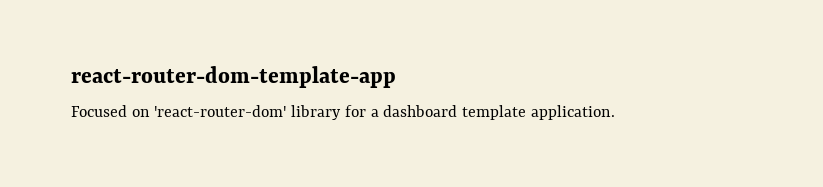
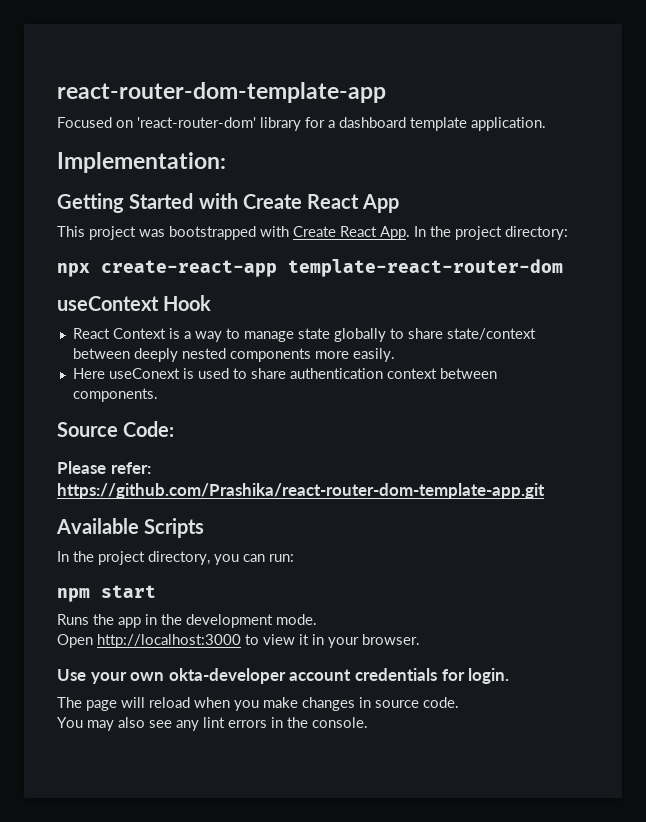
(615, 112) none -> [57,152,226,173] [57,193,400,213] [57,226,568,240] [57,259,563,277] [57,295,212,311] [72,328,536,342] [72,348,395,362] [72,368,497,379] [72,388,158,402] [57,421,175,437] [57,461,151,474] [57,483,545,499] [56,518,205,538] [57,551,294,565] [57,585,156,602] [57,614,317,628] [57,634,420,648] [57,668,510,684] [57,697,459,711] [57,717,368,731] // Implementation: // Getting Started with Create React App // This project was bootstrapped with Create React App. In the project directory: // npx create-react-app template-react-router-dom // useContext Hook // React Context is a way to manage state globally to share state/context between deeply nested components more easily. // Here useConext is used to share authentication context between components. // Source Code: // Please refer: https://github.com/Prashika/react-router-dom-template-app.git // Available Scripts // In the project directory, you can run: // npm start // Runs the app in the development mode. // Open http://localhost:3000 to view it in your browser. // Use your own okta-developer account credentials for login. // The page will reload when you make changes in source code. // You may also see any lint errors in the console.

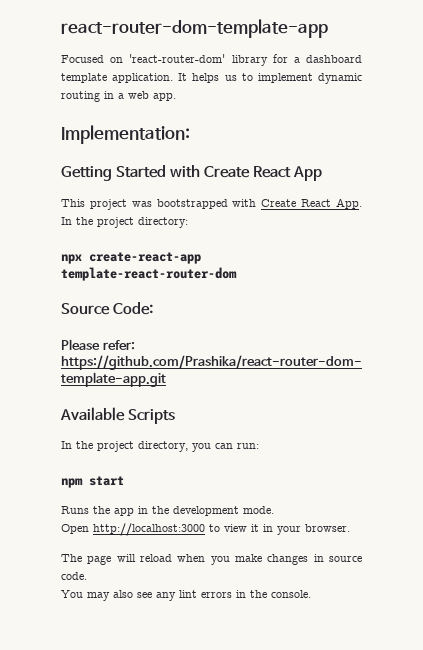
(546, 124) none -> [178,73,362,84] [61,91,176,102] It helps us to implement dynamic routing in a web app.
[57,295,212,311] [72,328,536,342] [72,348,395,362] [72,368,497,379] [72,388,158,402] // useContext Hook // React Context is a way to manage state globally to share state/context between deeply nested components more easily. // Here useConext is used to share authentication context between components. -> (237, 274) none
[57,668,510,684] // Use your own okta-developer account credentials for login. -> (350, 528) none

